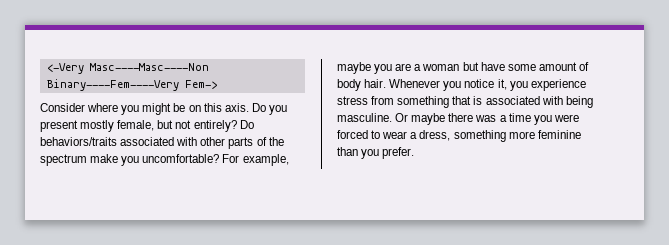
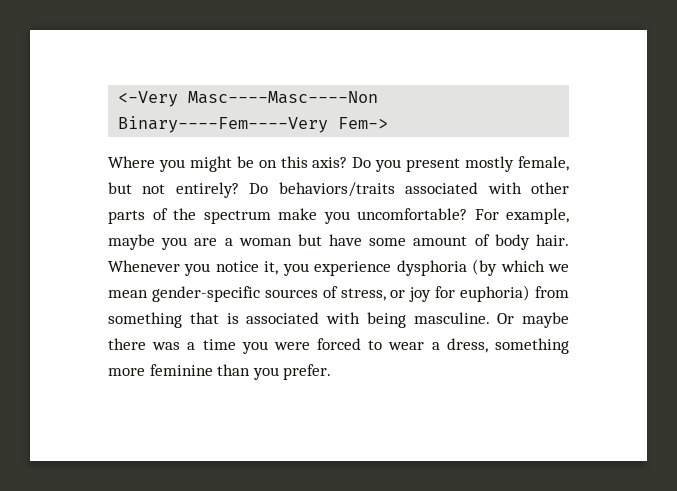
[40,103,119,112] Consider where -> [108,156,155,168] Where
[224,103,249,112] axis. -> [312,157,348,168] axis?
[337,96,368,105] stress -> [396,259,570,276] [108,285,531,302] dysphoria (by which we mean gender-specific sources of stress, or joy for euphoria)

